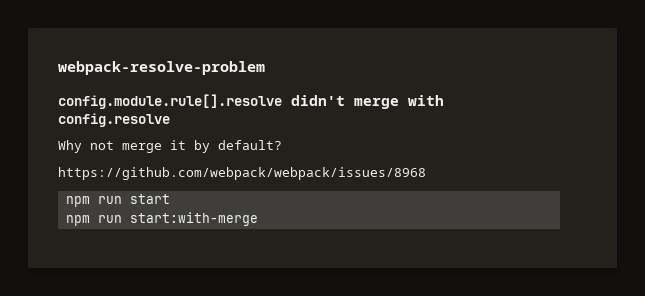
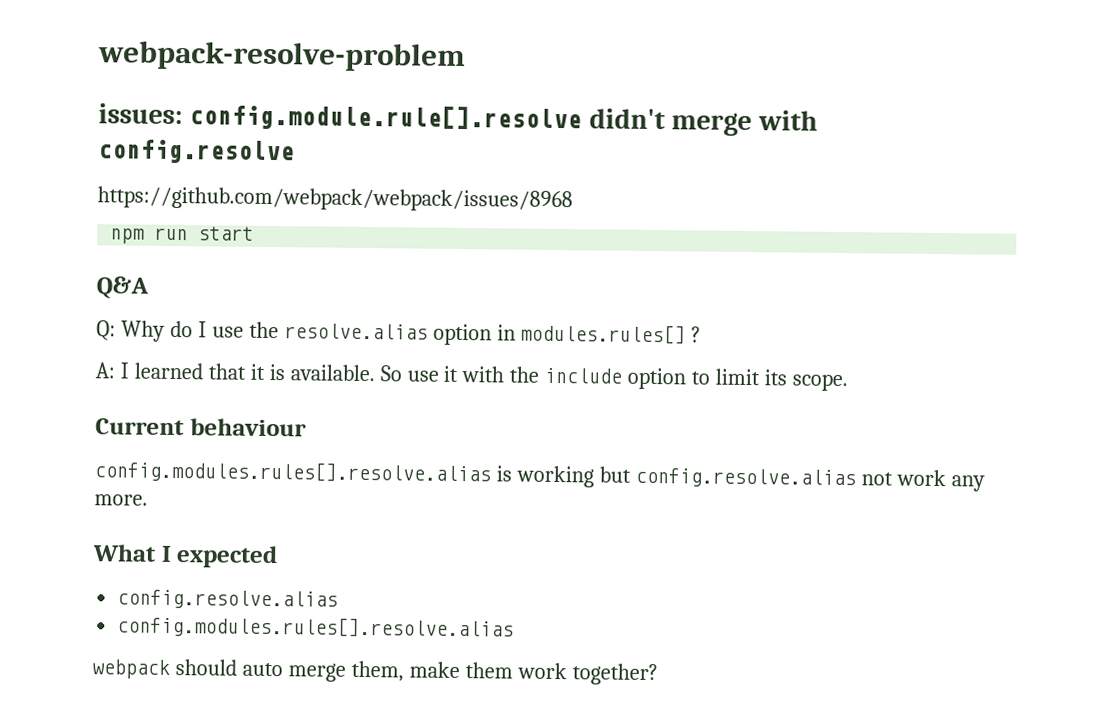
(265, 68) none -> [98,103,183,125] issues:
[58,140,282,153] [58,167,426,180] [65,194,170,207] [65,212,258,226] Why not merge it by default? // https://github.com/webpack/webpack/issues/8968 // npm run start // npm run start:with-merge -> [97,186,573,213] [110,226,255,244] [96,276,149,299] [96,320,702,346] [95,362,848,392] [95,418,307,437] [94,460,985,492] [94,494,148,506] [92,544,279,569] [117,589,339,610] [117,615,515,640] [92,659,658,686] https://github.com/webpack/webpack/issues/8968 // npm run start // Q&A // Q: Why do I use the resolve.alias option in modules.rules[] ? // A: I learned that it is available. So use it with the include option to limit its scope. // Current behaviour // config.modules.rules[].resolve.alias is working but config.resolve.alias not work any more. // What I expected // config.resolve.alias // config.modules.rules[].resolve.alias // webpack should auto merge them, make them work together?

